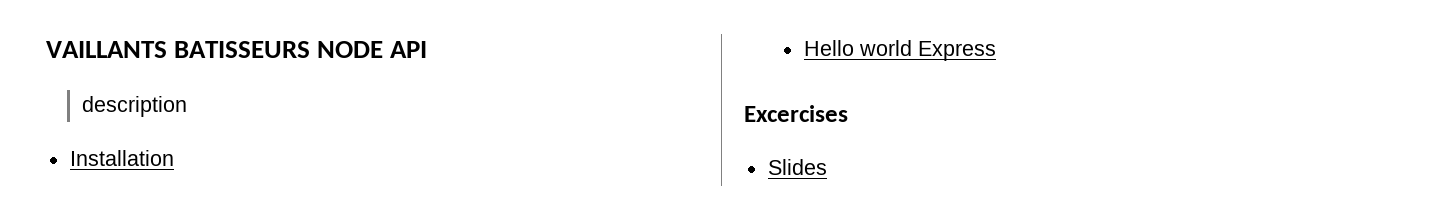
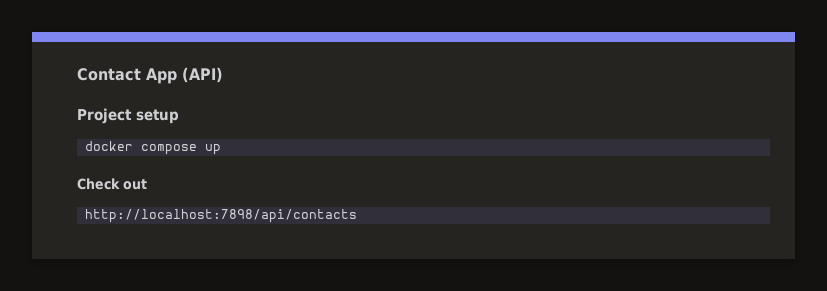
[46,41,428,58] [82,96,188,117] [69,150,174,166] [803,40,996,61] [744,105,848,122] [767,159,827,175] VAILLANTS BATISSEURS NODE API // description // Installation // Hello world Express // Excercises // Slides -> [77,67,223,84] [77,108,179,124] [84,141,221,155] [77,178,147,190] [84,209,357,223] Contact App (API) // Project setup // docker compose up // Check out // http://localhost:7898/api/contacts

